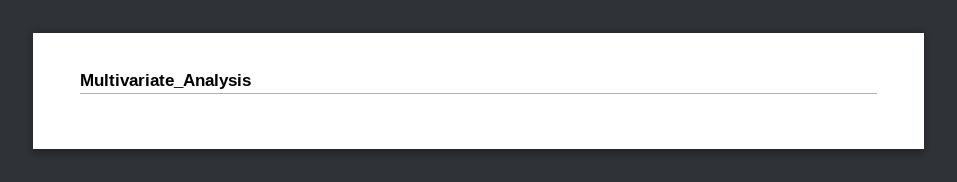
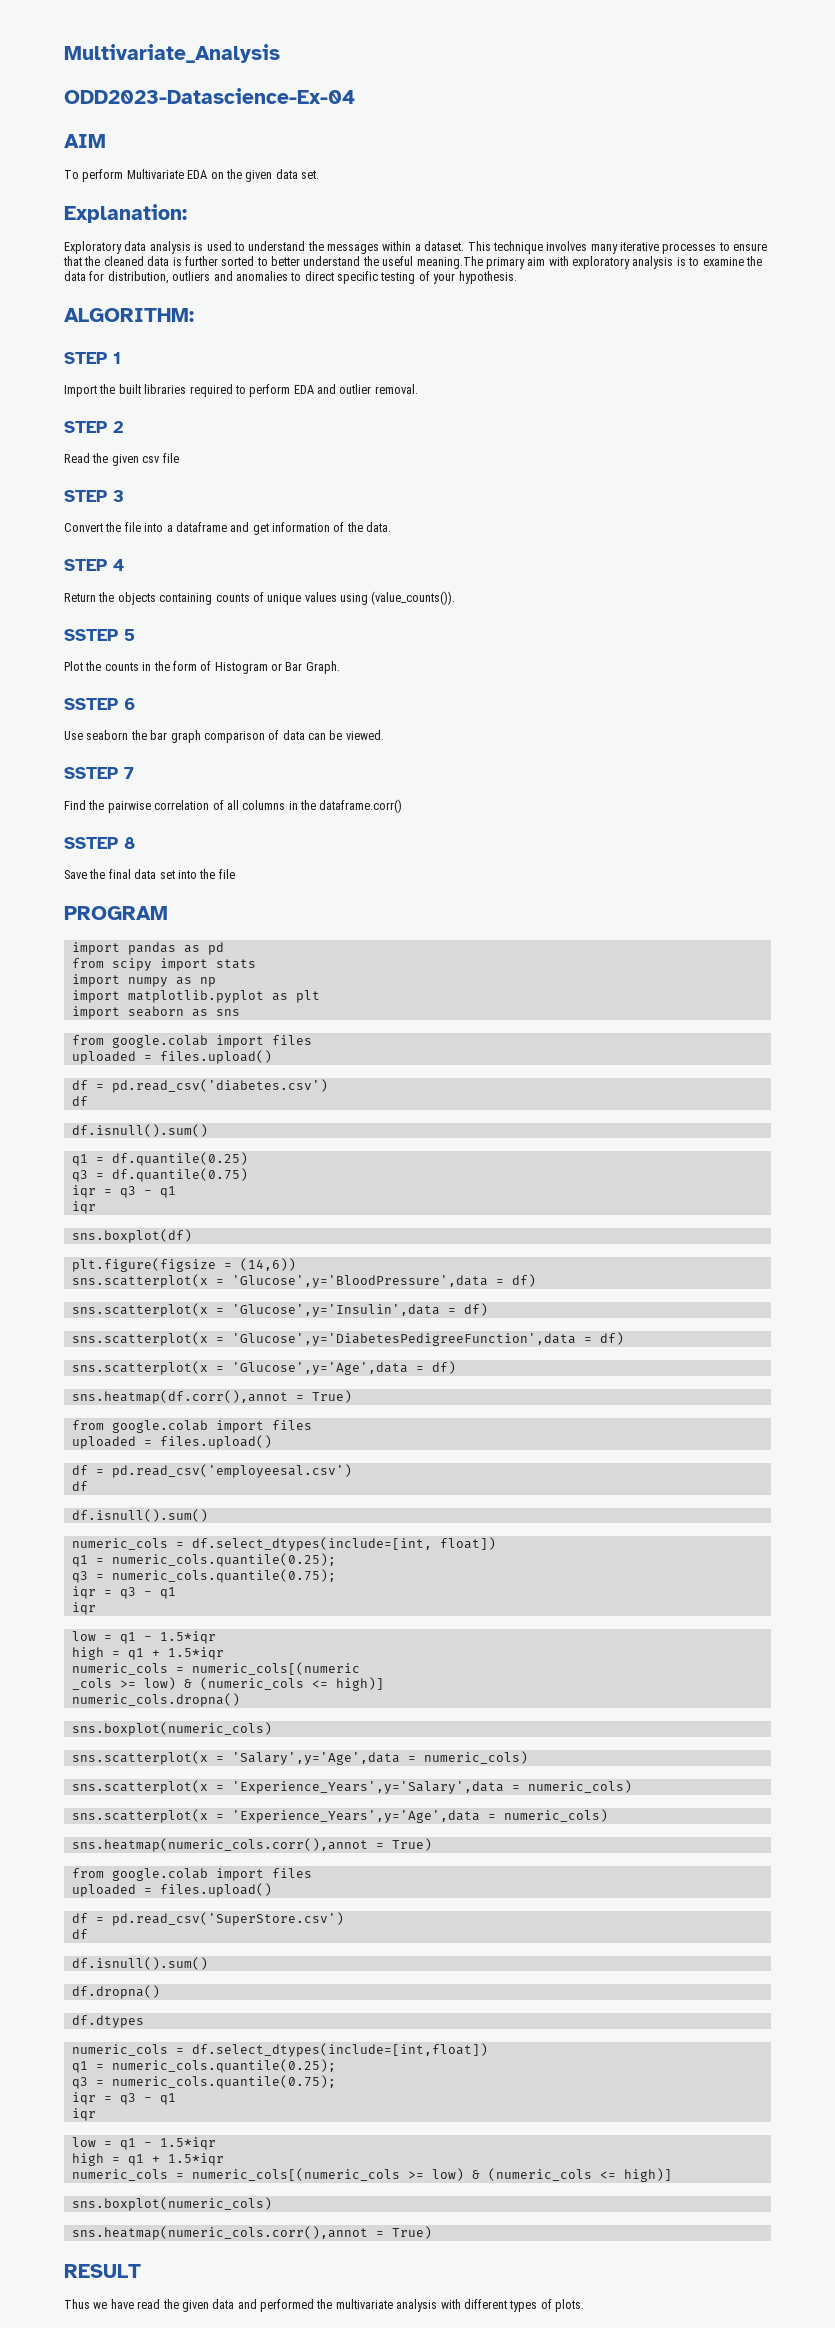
(251, 81) none -> [64,88,355,104] [64,134,106,148] [64,169,319,182] [64,204,187,223] [64,241,768,254] [63,256,762,269] [64,271,517,284] [64,308,194,322] [64,352,121,364] [64,384,418,397] [64,421,124,433] [64,453,179,466] [64,490,124,502] [64,522,392,535] [64,559,124,571] [64,591,456,605] [64,629,135,641] [64,661,340,674] [64,698,135,710] [64,730,384,743] [64,767,134,779] [64,799,403,813] [64,837,135,849] [64,869,235,879] [64,906,168,920] [71,942,224,955] [71,958,256,971] [71,974,216,987] [71,990,320,1003] [71,1006,240,1019] [71,1035,312,1048] [71,1050,272,1064] [71,1079,328,1093] [71,1096,88,1106] [71,1124,208,1137] [71,1152,248,1166] [71,1168,248,1182] [71,1185,176,1198] [71,1201,96,1214] [71,1229,192,1243] [71,1258,296,1272] [71,1274,536,1288] [71,1303,488,1317] [71,1332,624,1346] [71,1361,456,1375] [71,1390,352,1404] [71,1420,312,1433] [71,1435,272,1449] [71,1464,352,1478] [71,1481,88,1491] [71,1509,208,1522] [71,1537,496,1551] [71,1553,336,1567] [71,1569,336,1583] [71,1586,176,1599] [71,1602,96,1615] [71,1631,216,1644] [71,1647,224,1660] [71,1662,360,1675] [71,1677,384,1691] [71,1693,240,1707] [71,1722,272,1736] [71,1751,528,1765] [71,1780,632,1794] [71,1809,608,1823] [71,1838,432,1852] [71,1868,312,1881] [71,1883,272,1897] [71,1912,344,1926] [71,1929,88,1939] [71,1957,208,1970] [71,1985,160,1999] [71,2015,144,2028] [71,2043,488,2057] [71,2059,336,2073] [71,2075,336,2089] [71,2092,176,2105] [71,2108,96,2121] [71,2137,216,2150] [71,2153,224,2166] [71,2168,672,2182] [71,2197,272,2211] [71,2226,432,2240] [64,2264,141,2278] [64,2299,584,2312] // ODD2023-Datascience-Ex-04 // AIM // To perform Multivariate EDA on the given data set. // Explanation: // Exploratory data analysis is used to understand the messages within a dataset. This technique involves many iterative processes to ensure that the cleaned data is further sorted to better understand the useful meaning.The primary aim with exploratory analysis is to examine the data for distribution, outliers and anomalies to direct specific testing of your hypothesis. // ALGORITHM: // STEP 1 // Import the built libraries required to perform EDA and outlier removal. // STEP 2 // Read the given csv file // STEP 3 // Convert the file into a dataframe and get information of the data. // STEP 4 // Return the objects containing counts of unique values using (value_counts()). // SSTEP 5 // Plot the counts in the form of Histogram or Bar Graph. // SSTEP 6 // Use seaborn the bar graph comparison of data can be viewed. // SSTEP 7 // Find the pairwise correlation of all columns in the dataframe.corr() // SSTEP 8 // Save the final data set into the file // PROGRAM // import pandas as pd // from scipy import stats // import numpy as np // import matplotlib.pyplot as plt // import seaborn as sns // from google.colab import files // uploaded = files.upload() // df = pd.read_csv('diabetes.csv') // df // df.isnull().sum() // q1 = df.quantile(0.25) // q3 = df.quantile(0.75) // iqr = q3 - q1 // iqr // sns.boxplot(df) // plt.figure(figsize = (14,6)) // sns.scatterplot(x = 'Glucose',y='BloodPressure',data = df) // sns.scatterplot(x = 'Glucose',y='Insulin',data = df) // sns.scatterplot(x = 'Glucose',y='DiabetesPedigreeFunction',data = df) // sns.scatterplot(x = 'Glucose',y='Age',data = df) // sns.heatmap(df.corr(),annot = True) // from google.colab import files // uploaded = files.upload() // df = pd.read_csv('employeesal.csv') // df // df.isnull().sum() // numeric_cols = df.select_dtypes(include=[int, float]) // q1 = numeric_cols.quantile(0.25); // q3 = numeric_cols.quantile(0.75); // iqr = q3 - q1 // iqr // low = q1 - 1.5*iqr // high = q1 + 1.5*iqr // numeric_cols = numeric_cols[(numeric // _cols >= low) & (numeric_cols <= high)] // numeric_cols.dropna() // sns.boxplot(numeric_cols) // sns.scatterplot(x = 'Salary',y='Age',data = numeric_cols) // sns.scatterplot(x = 'Experience_Years',y='Salary',data = numeric_cols) // sns.scatterplot(x = 'Experience_Years',y='Age',data = numeric_cols) // sns.heatmap(numeric_cols.corr(),annot = True) // from google.colab import files // uploaded = files.upload() // df = pd.read_csv('SuperStore.csv') // df // df.isnull().sum() // df.dropna() // df.dtypes // numeric_cols = df.select_dtypes(include=[int,float]) // q1 = numeric_cols.quantile(0.25); // q3 = numeric_cols.quantile(0.75); // iqr = q3 - q1 // iqr // low = q1 - 1.5*iqr // high = q1 + 1.5*iqr // numeric_cols = numeric_cols[(numeric_cols >= low) & (numeric_cols <= high)] // sns.boxplot(numeric_cols) // sns.heatmap(numeric_cols.corr(),annot = True) // RESULT // Thus we have read the given data and performed the multivariate analysis with different types of plots.

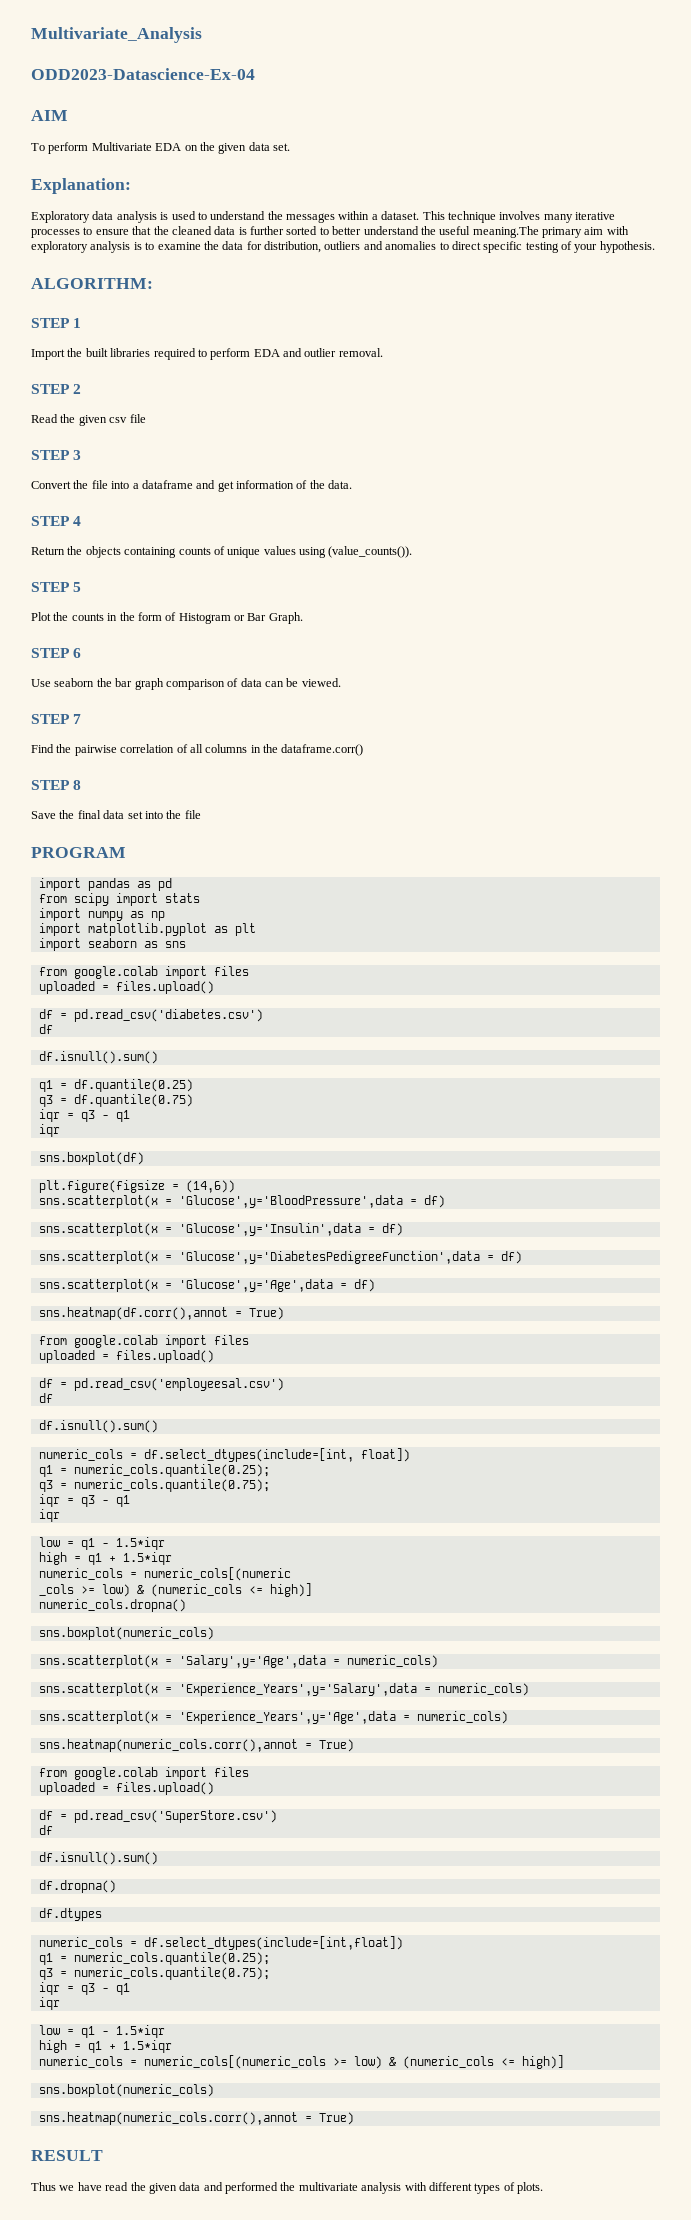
[64,629,118,641] SSTEP -> [31,582,70,592] STEP
[64,698,118,710] SSTEP -> [31,648,70,658] STEP
[64,767,118,779] SSTEP -> [31,714,70,724] STEP
[64,837,118,849] SSTEP -> [31,780,70,790] STEP

